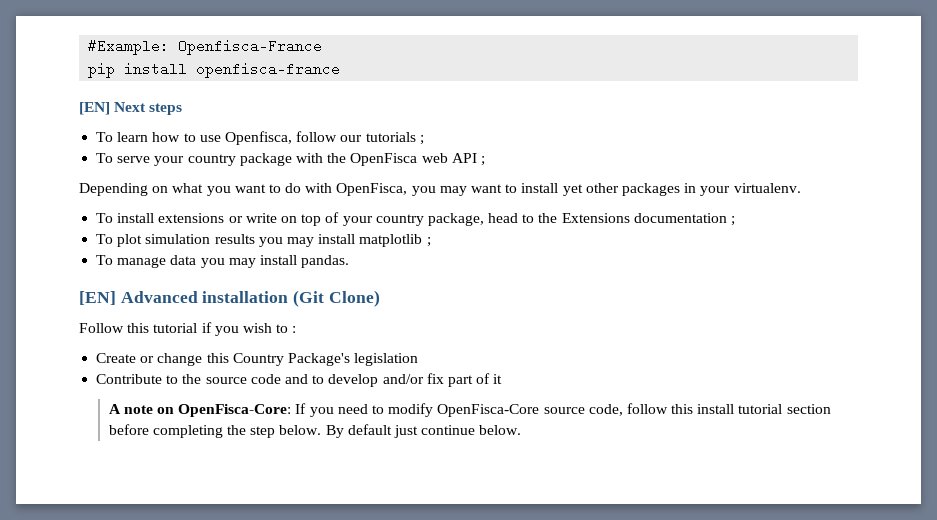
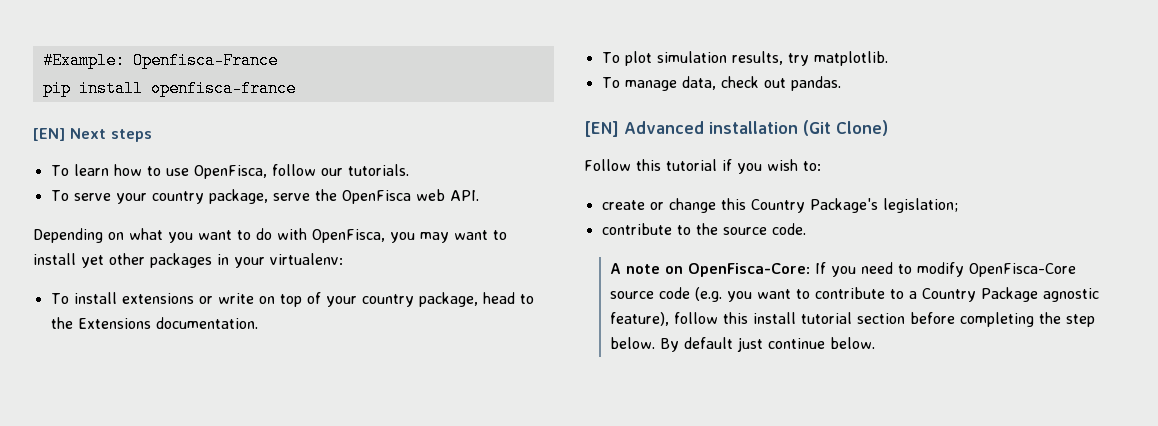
[224,131,292,145] Openfisca, -> [193,165,267,179] OpenFisca,
[365,132,424,145] tutorials ; -> [347,164,409,176] tutorials.
[239,153,323,166] package with -> [208,189,310,204] package, serve
[451,153,485,166] API ; -> [449,190,479,201] API.
[733,183,801,193] virtualenv. -> [270,253,343,265] virtualenv:
[633,213,736,226] documentation ; -> [155,317,258,329] documentation.
[214,234,431,247] [96,255,297,268] results you may install matplotlib ; // To manage data you may install -> [731,51,888,66] [601,76,786,91] results, try matplotlib. // To manage data, check out
[276,324,297,333] [96,353,137,363] to : // Create -> [803,161,821,171] [601,200,645,210] to: // create
[354,353,419,366] [96,374,163,384] legislation // Contribute -> [882,198,958,213] [601,223,672,235] legislation; // contribute
[250,373,503,387] code and to develop and/or fix part of it -> [771,223,806,235] code.
[588,404,623,416] code, -> [659,287,1100,302] [610,312,670,326] code (e.g. you want to contribute to a Country Package agnostic feature),

